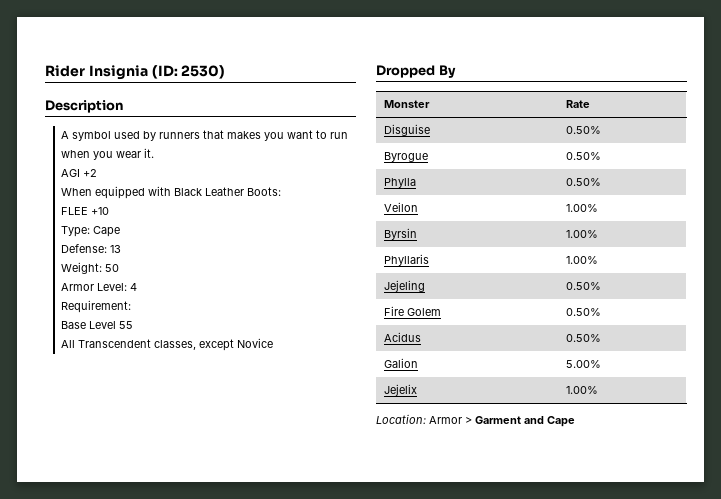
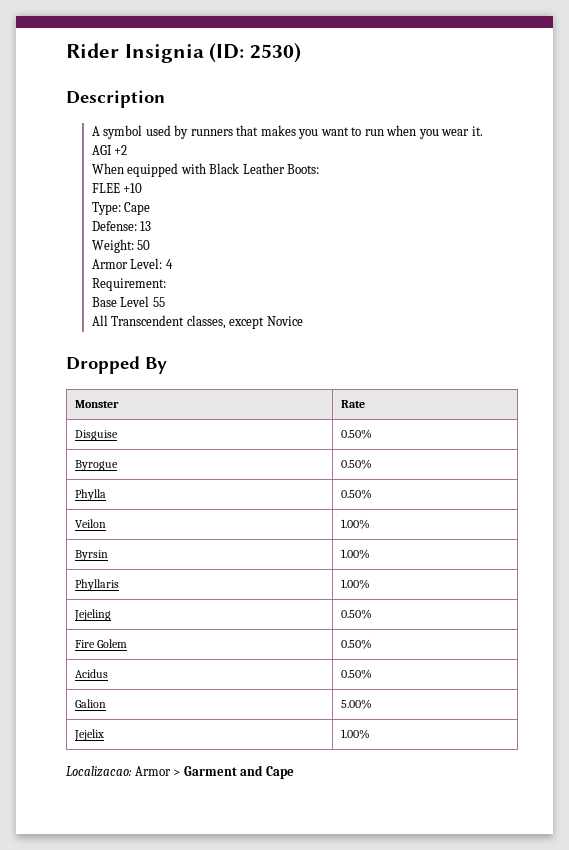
[376,414,426,424] Location: -> [66,766,132,777] Localizacao:

